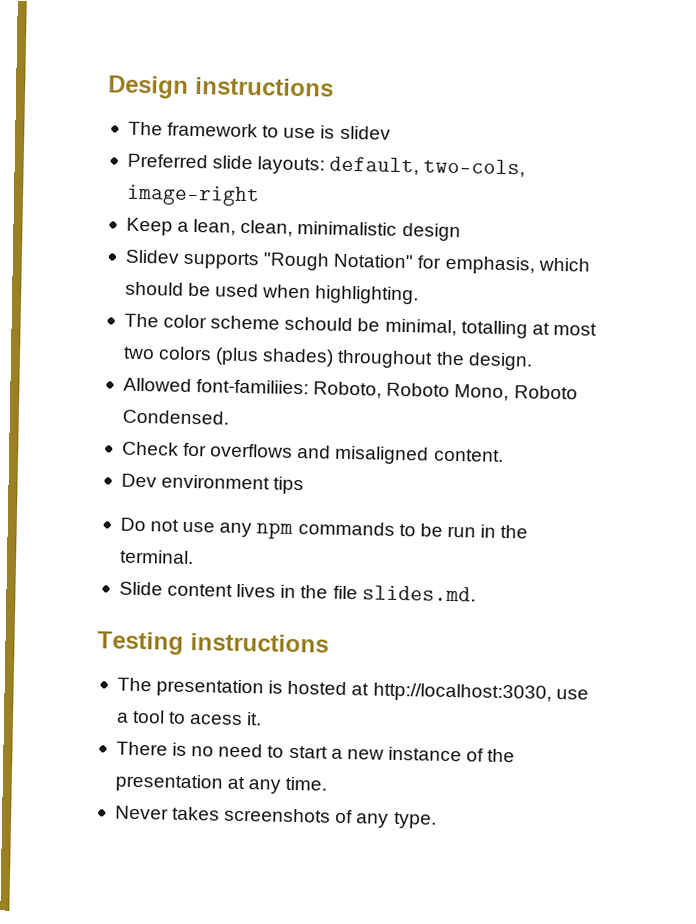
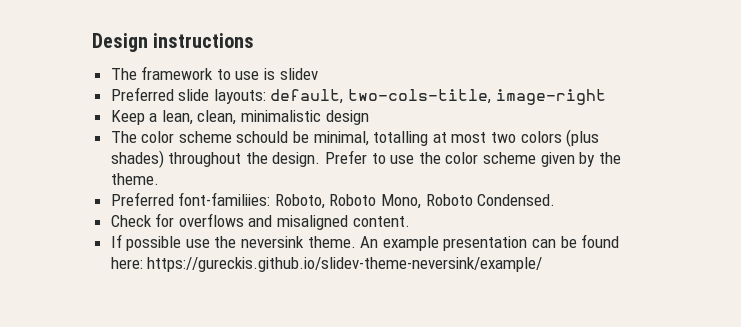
[423,158,526,178] two-cols, -> [348,89,492,104] two-cols-title,
[124,249,590,275] [124,281,420,305] // Slidev supports "Rough Notation" for emphasis, which should be used when highlighting. -> (369, 117) none
[122,377,192,392] // Allowed -> [325,150,621,167] [110,173,159,185] [110,192,174,206] Prefer to use the color scheme given by the theme. // Preferred
[120,473,305,495] [119,517,529,539] [119,549,194,565] [118,581,476,602] [97,631,329,655] [116,677,589,703] [115,709,263,726] [115,741,516,763] [114,773,328,794] [114,805,437,829] Dev environment tips // Do not use any npm commands to be run in the terminal. // Slide content lives in the file slides.md. // Testing instructions // The presentation is hosted at http://localhost:3030, use a tool to acess it. // There is no need to start a new instance of the presentation at any time. // Never takes screenshots of any type. -> [110,234,620,251] [110,257,543,272] If possible use the neversink theme. An example presentation can be found here: https://gureckis.github.io/slidev-theme-neversink/example/

